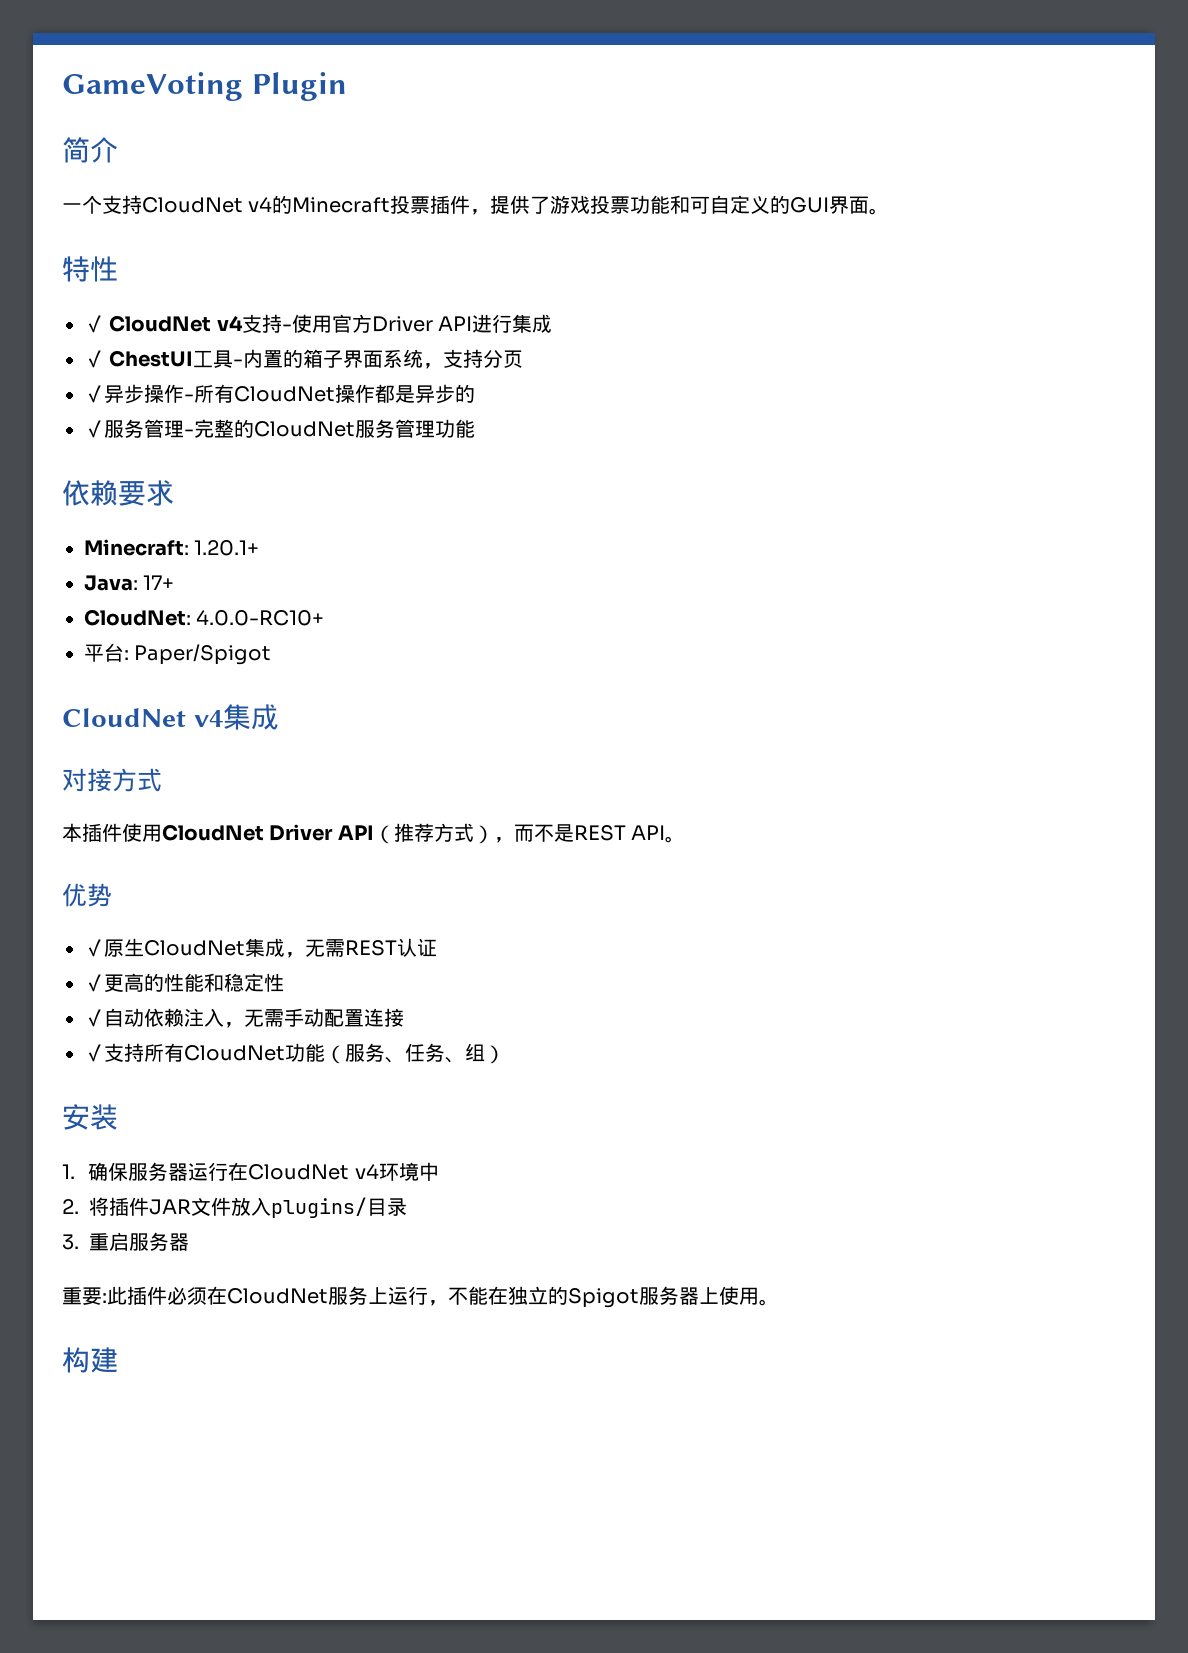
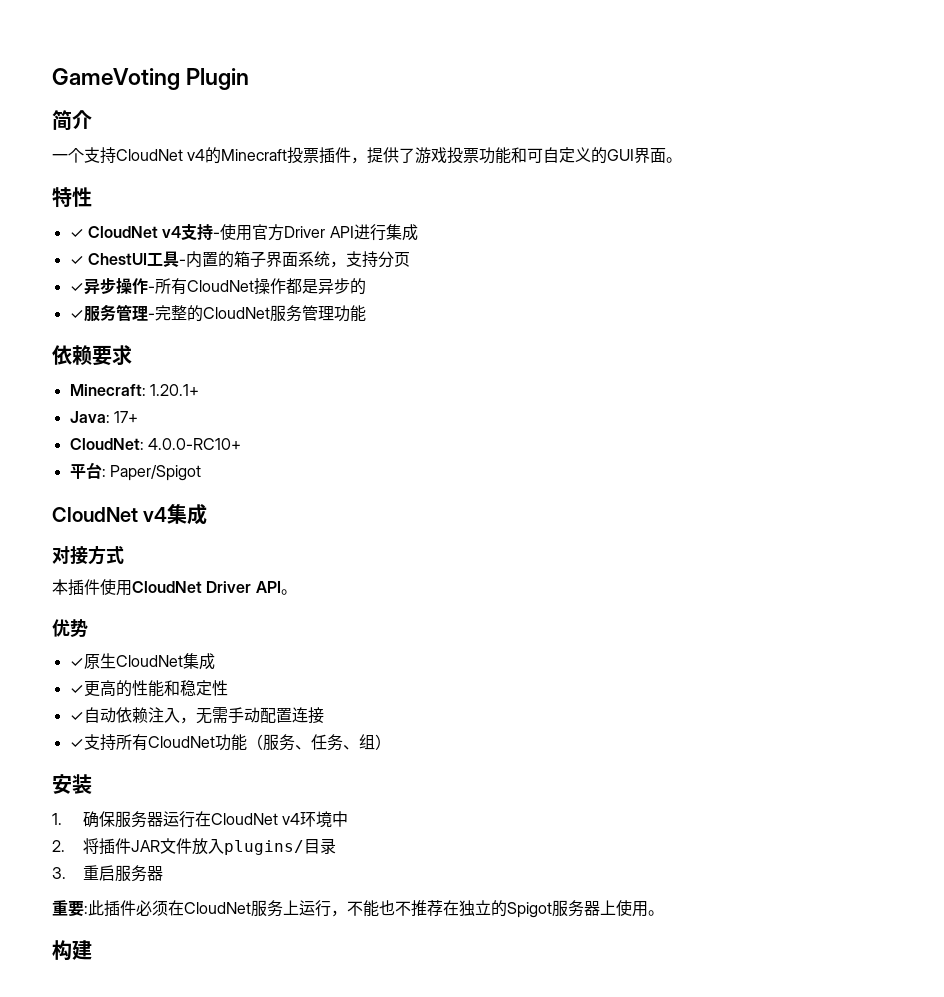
[373,823,666,844] （推荐方式），而不是REST API -> (281, 587) none
[285,938,437,958] ，无需REST认证 -> (215, 661) none
(488, 1295) none -> [379,900,443,917] 也不推荐

